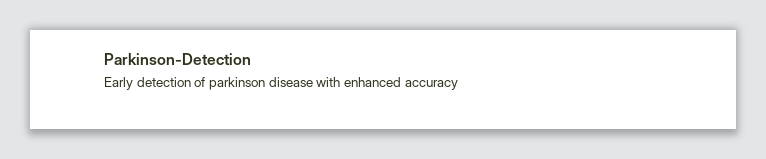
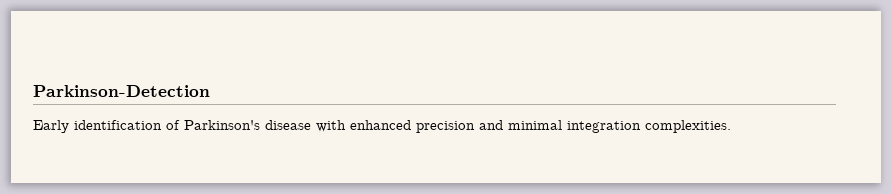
[136,77,458,90] detection of parkinson disease with enhanced accuracy -> [74,120,731,133] identification of Parkinson's disease with enhanced precision and minimal integration complexities.

